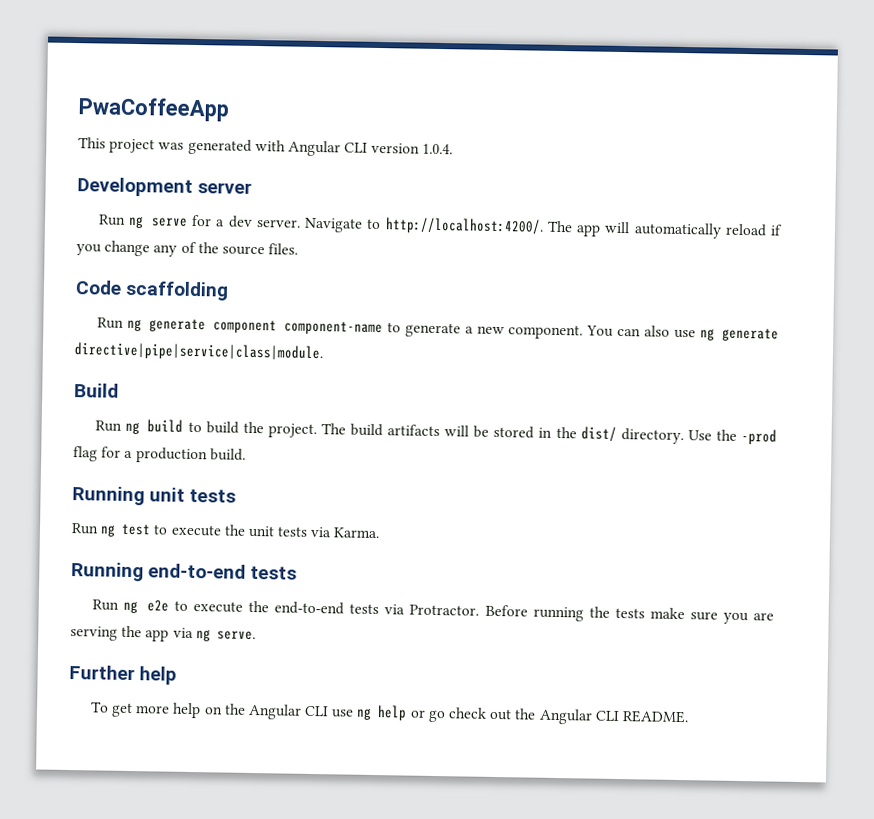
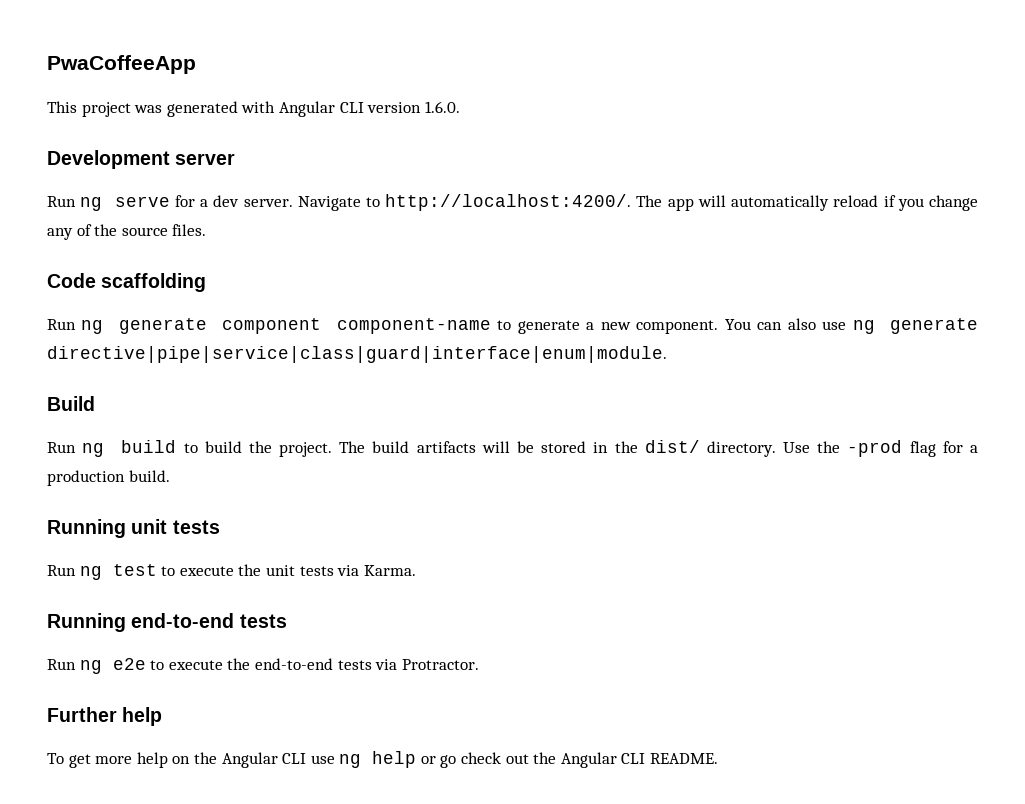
[422,143,454,155] 1.0.4. -> [424,101,460,113] 1.6.0.
[74,342,324,362] directive|pipe|service|class|module. -> [47,346,667,363] directive|pipe|service|class|guard|interface|enum|module.
[484,604,775,625] [70,625,256,642] Before running the tests make sure you are serving the app via ng serve. -> (479, 664) none

